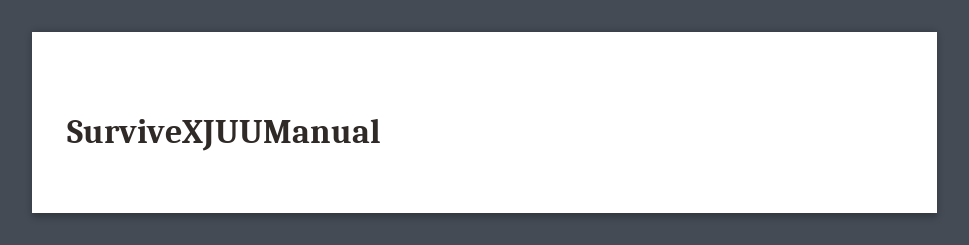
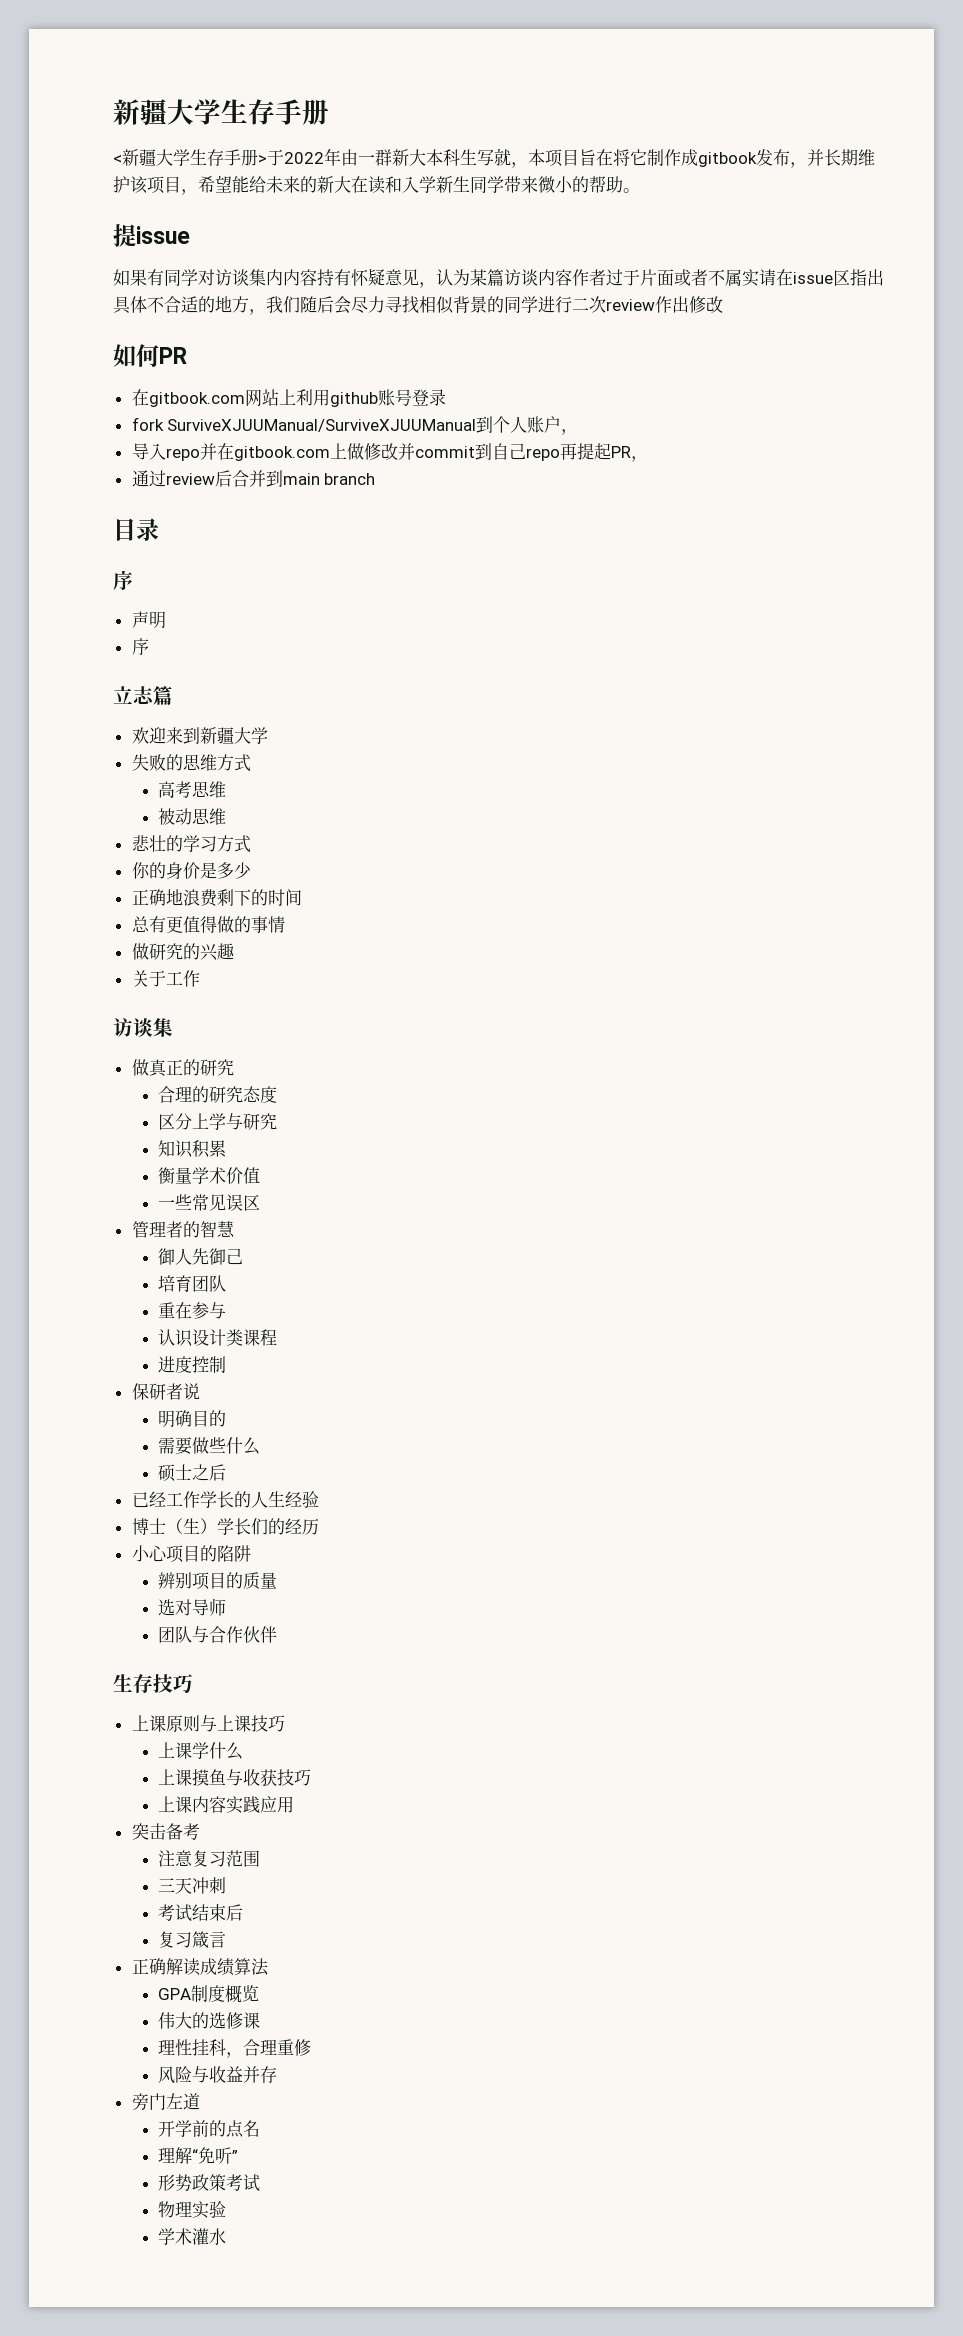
[67,118,381,151] SurviveXJUUManual -> [113,99,329,125] [113,148,875,168] [113,175,640,195] [113,224,190,247] [113,268,884,288] [113,296,723,315] [113,344,187,367] [131,389,446,407] [131,416,579,435] [131,443,648,462] [131,470,376,487] [113,518,159,541] [113,570,133,590] [131,611,166,629] [131,638,149,655] [113,686,173,705] [131,727,268,744] [131,754,251,772] [157,781,226,798] [157,808,226,825] [131,835,251,853] [131,862,251,879] [131,889,302,907] [131,916,285,933] [131,943,234,961] [131,970,200,987] [113,1018,173,1037] [131,1059,234,1077] [157,1086,277,1103] [157,1113,277,1130] [157,1140,226,1158] [157,1167,260,1184] [157,1194,260,1211] [131,1221,235,1238] [157,1248,243,1265] [157,1275,226,1292] [157,1302,226,1319] [157,1329,277,1347] [157,1356,226,1373] [131,1383,200,1400] [157,1410,226,1428] [157,1437,260,1455] [157,1464,226,1482] [131,1491,319,1508] [131,1518,319,1535] [131,1545,251,1563] [157,1572,277,1590] [157,1598,226,1616] [157,1626,277,1643] [113,1674,193,1694] [131,1715,285,1732] [157,1742,243,1760] [157,1769,311,1786] [157,1796,294,1814] [131,1823,200,1840] [157,1850,260,1867] [157,1877,226,1894] [157,1904,243,1922] [157,1931,226,1948] [131,1958,269,1976] [157,1985,259,2003] [157,2012,260,2029] [157,2039,311,2058] [157,2066,277,2084] [131,2093,200,2111] [157,2120,260,2138] [157,2147,238,2164] [157,2174,260,2192] [157,2201,226,2219] [157,2228,226,2245] 新疆大学生存手册 // <新疆大学生存手册>于2022年由一群新大本科生写就，本项目旨在将它制作成gitbook发布，并长期维护该项目，希望能给未来的新大在读和入学新生同学带来微小的帮助。 // 提issue // 如果有同学对访谈集内内容持有怀疑意见，认为某篇访谈内容作者过于片面或者不属实请在issue区指出具体不合适的地方，我们随后会尽力寻找相似背景的同学进行二次review作出修改 // 如何PR // 在gitbook.com网站上利用github账号登录 // fork SurviveXJUUManual/SurviveXJUUManual到个人账户， // 导入repo并在gitbook.com上做修改并commit到自己repo再提起PR， // 通过review后合并到main branch // 目录 // 序 // 声明 // 序 // 立志篇 // 欢迎来到新疆大学 // 失败的思维方式 // 高考思维 // 被动思维 // 悲壮的学习方式 // 你的身价是多少 // 正确地浪费剩下的时间 // 总有更值得做的事情 // 做研究的兴趣 // 关于工作 // 访谈集 // 做真正的研究 // 合理的研究态度 // 区分上学与研究 // 知识积累 // 衡量学术价值 // 一些常见误区 // 管理者的智慧 // 御人先御己 // 培育团队 // 重在参与 // 认识设计类课程 // 进度控制 // 保研者说 // 明确目的 // 需要做些什么 // 硕士之后 // 已经工作学长的人生经验 // 博士（生）学长们的经历 // 小心项目的陷阱 // 辨别项目的质量 // 选对导师 // 团队与合作伙伴 // 生存技巧 // 上课原则与上课技巧 // 上课学什么 // 上课摸鱼与收获技巧 // 上课内容实践应用 // 突击备考 // 注意复习范围 // 三天冲刺 // 考试结束后 // 复习箴言 // 正确解读成绩算法 // GPA制度概览 // 伟大的选修课 // 理性挂科，合理重修 // 风险与收益并存 // 旁门左道 // 开学前的点名 // 理解“免听” // 形势政策考试 // 物理实验 // 学术灌水

